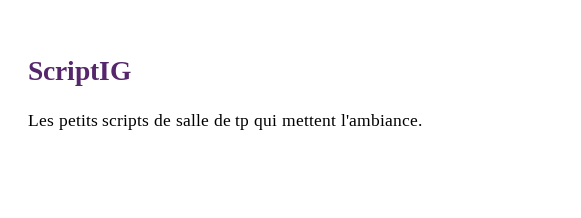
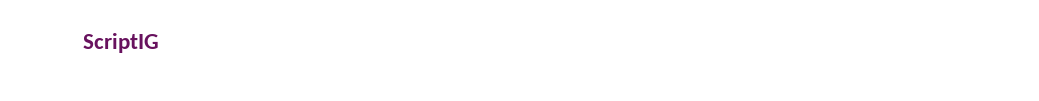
[28,114,422,130] // Les petits scripts de salle de tp qui mettent l'ambiance. -> (159, 43) none

